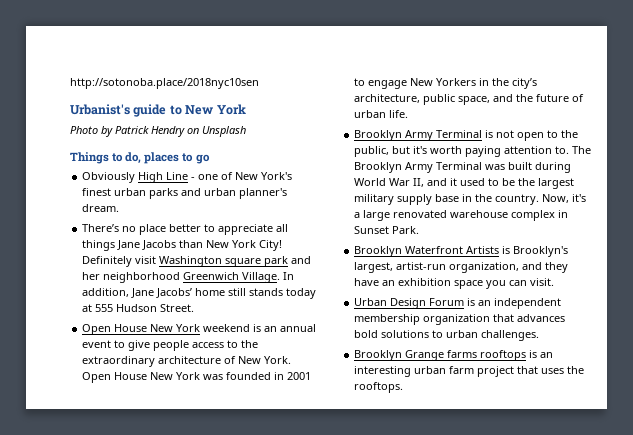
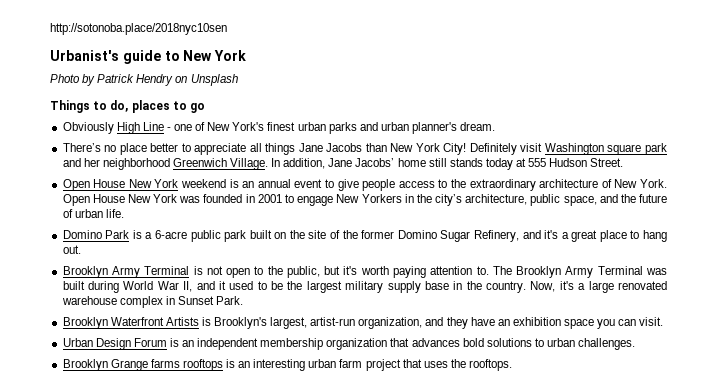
(409, 114) none -> [62,230,667,242] [62,245,81,254] // Domino Park is a 6-acre public park built on the site of the former Domino Sugar Refinery, and it's a great place to hang out.

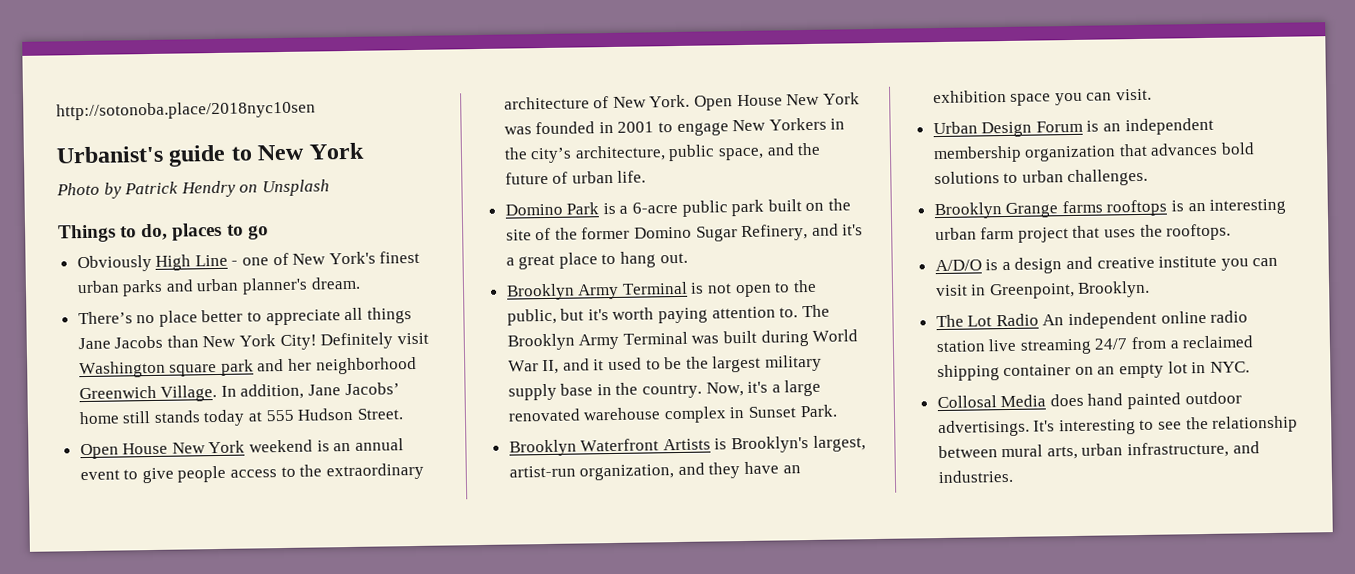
(513, 365) none -> [934,255,1279,274] [935,280,1151,300] [935,310,1249,330] [935,335,1254,355] [936,361,1250,382] [936,391,1242,410] [937,415,1299,438] [937,441,1260,460] [937,469,1013,484] // A/D/O is a design and creative institute you can visit in Greenpoint, Brooklyn. // The Lot Radio An independent online radio station live streaming 24/7 from a reclaimed shipping container on an empty lot in NYC. // Collosal Media does hand painted outdoor advertisings. It's interesting to see the relationship between mural arts, urban infrastructure, and industries.

